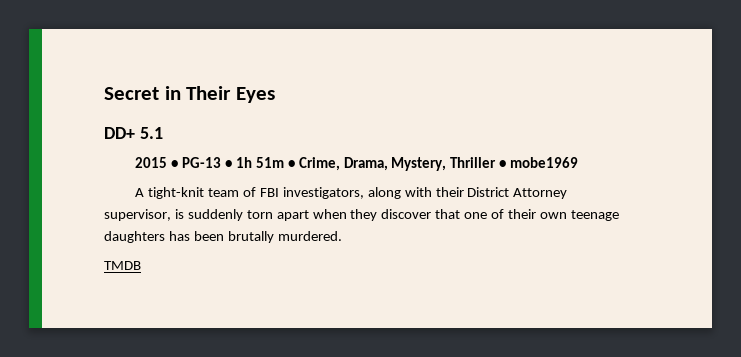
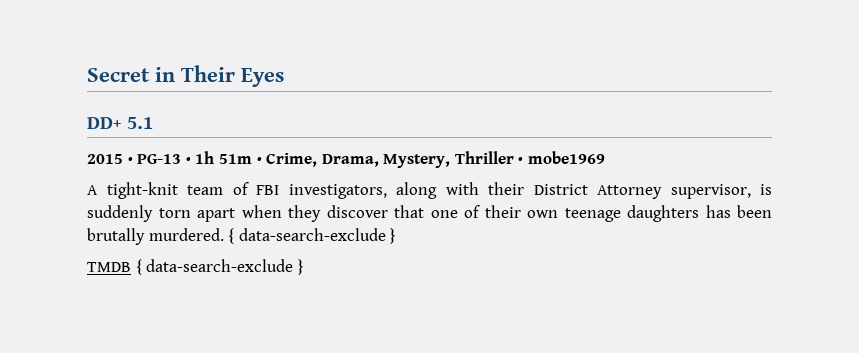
[104,261,141,270] // TMDB -> [228,228,397,244] [87,259,304,275] { data-search-exclude } // TMDB { data-search-exclude }

